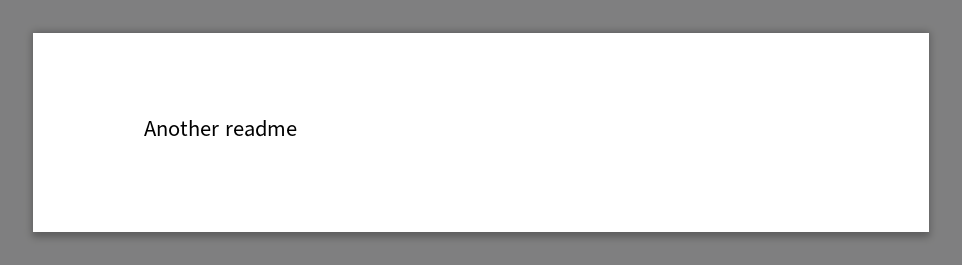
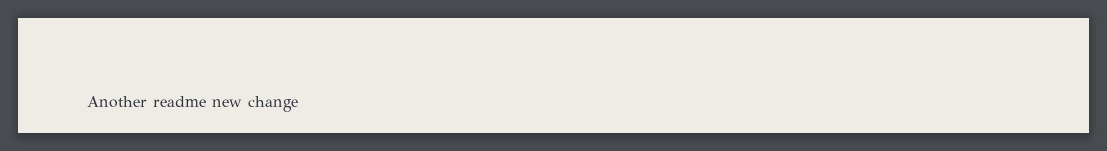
(298, 128) none -> [212,96,298,112] new change

